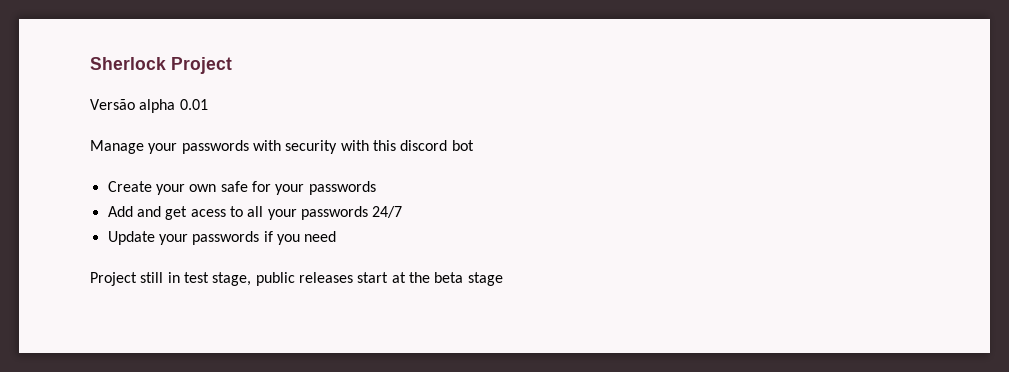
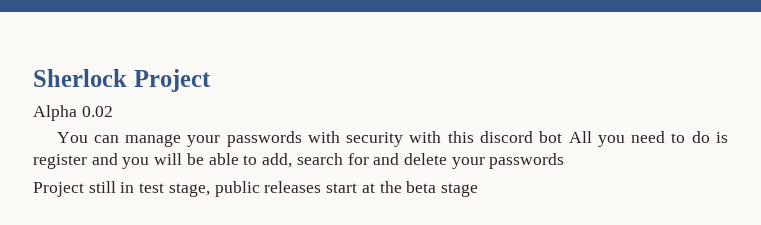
[90,99,208,113] [90,140,144,154] Versão alpha 0.01 // Manage -> [33,105,113,121] [56,132,182,147] Alpha 0.02 // You can manage
[107,181,376,195] [107,206,403,220] [107,231,337,245] // Create your own safe for your passwords // Add and get acess to all your passwords 24/7 // Update your passwords if you need -> [568,131,728,147] [33,153,565,169] All you need to do is register and you will be able to add, search for and delete your passwords

